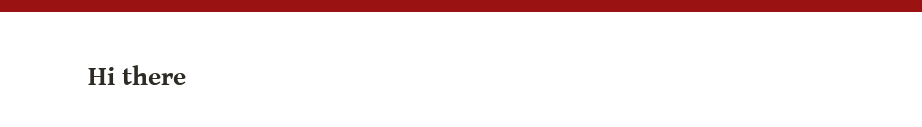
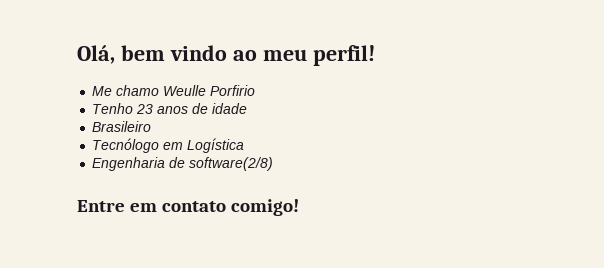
[88,65,187,85] Hi there -> [77,45,375,66] [92,85,256,96] [92,103,248,114] [92,121,152,132] [92,138,245,153] [92,157,274,171] [77,199,300,216] Olá, bem vindo ao meu perfil! // Me chamo Weulle Porfirio // Tenho 23 anos de idade // Brasileiro // Tecnólogo em Logística // Engenharia de software(2/8) // Entre em contato comigo!

